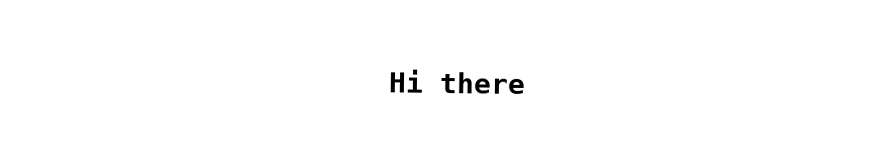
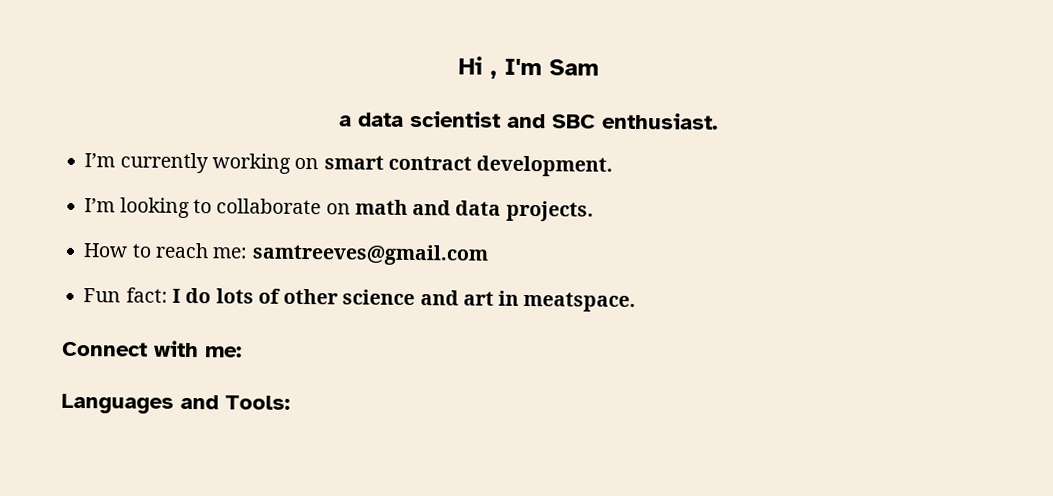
[439,71,526,95] there -> [489,58,599,79] [338,110,718,130] [84,152,614,177] [84,197,594,222] [83,242,489,266] [83,287,637,312] [62,340,242,358] [61,393,290,414] , I'm Sam // a data scientist and SBC enthusiast. // I’m currently working on smart contract development. // I’m looking to collaborate on math and data projects. // How to reach me: samtreeves@gmail.com // Fun fact: I do lots of other science and art in meatspace. // Connect with me: // Languages and Tools:

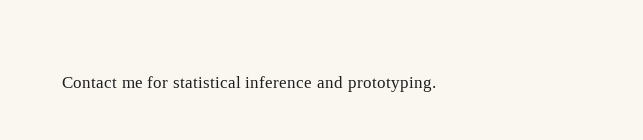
[457,56,599,79] [338,110,718,130] [84,152,614,177] [84,197,594,222] [83,242,489,266] [83,287,637,312] [62,340,242,358] [61,393,290,414] Hi , I'm Sam // a data scientist and SBC enthusiast. // I’m currently working on smart contract development. // I’m looking to collaborate on math and data projects. // How to reach me: samtreeves@gmail.com // Fun fact: I do lots of other science and art in meatspace. // Connect with me: // Languages and Tools: -> [62,76,436,92] Contact me for statistical inference and prototyping.

